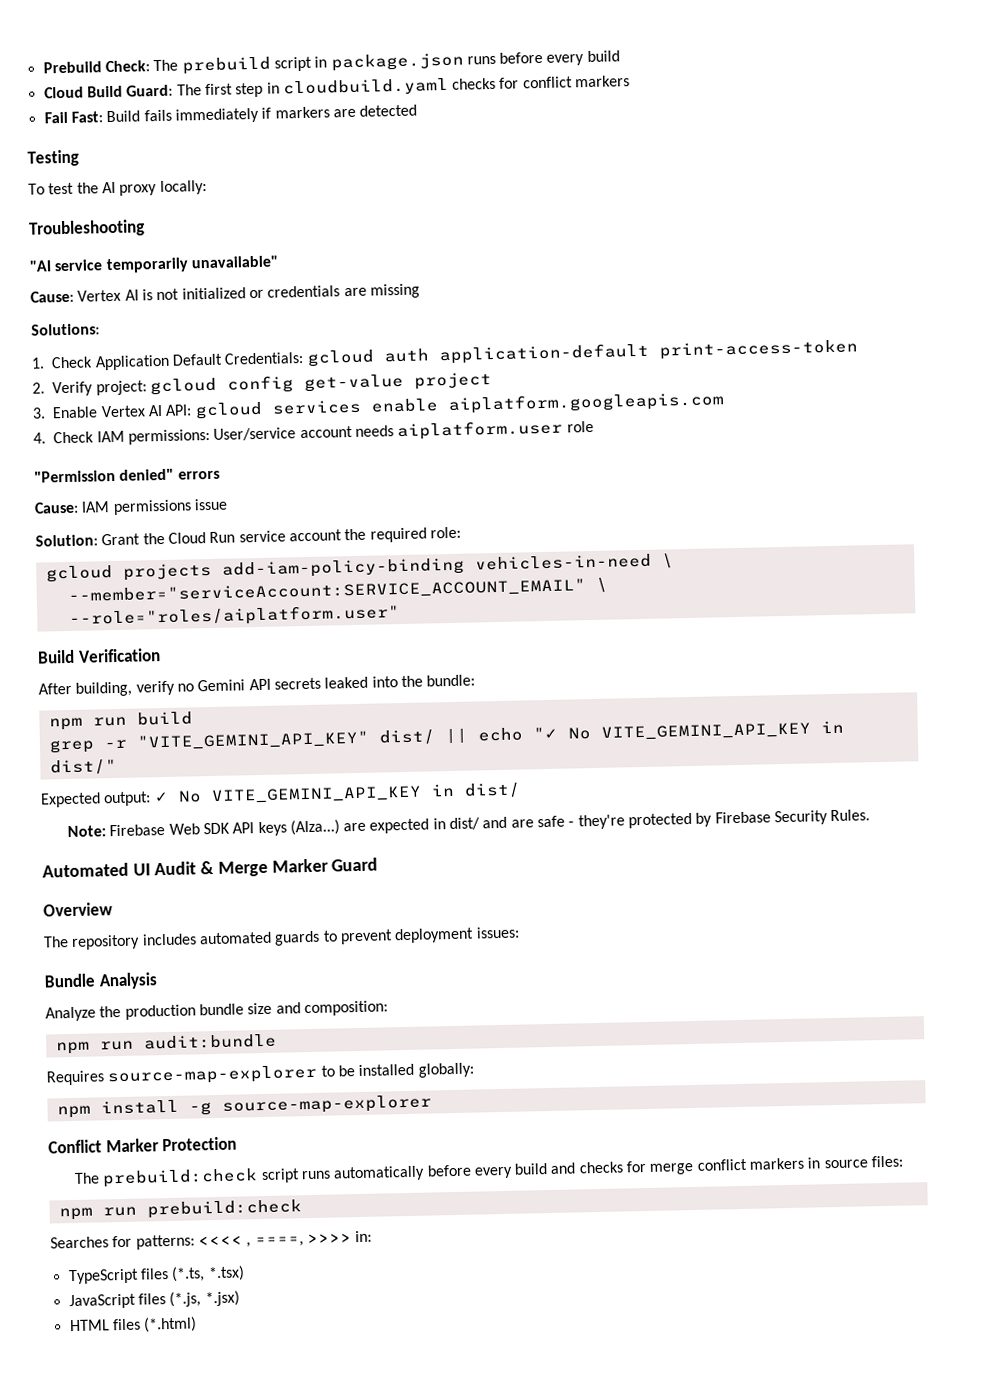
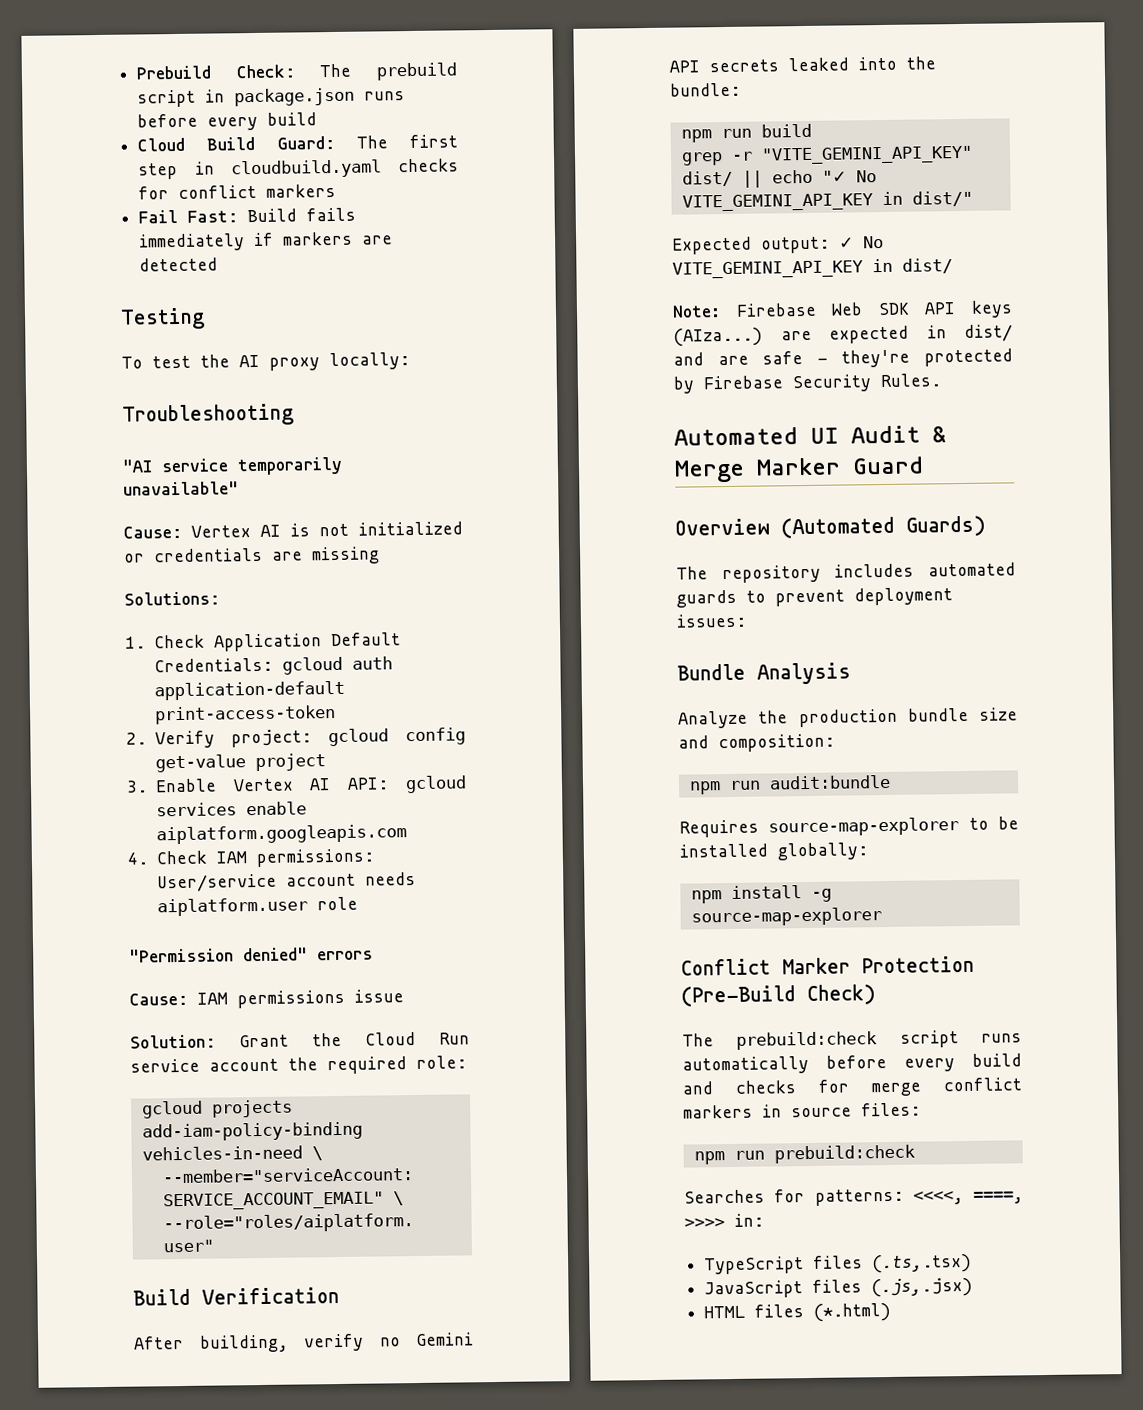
(113, 909) none -> [781,515,986,539] (Automated Guards)
(238, 1144) none -> [681,984,876,1007] (Pre-Build Check)
[197,1235,252,1248] <<<< , -> [912,1191,964,1205] <<<<,
[171,1265,245,1282] (*.ts, *.tsx) -> [872,1253,973,1274] (.ts,.tsx)
[169,1290,240,1308] (*.js, *.jsx) -> [871,1277,974,1298] (.js,.jsx)

